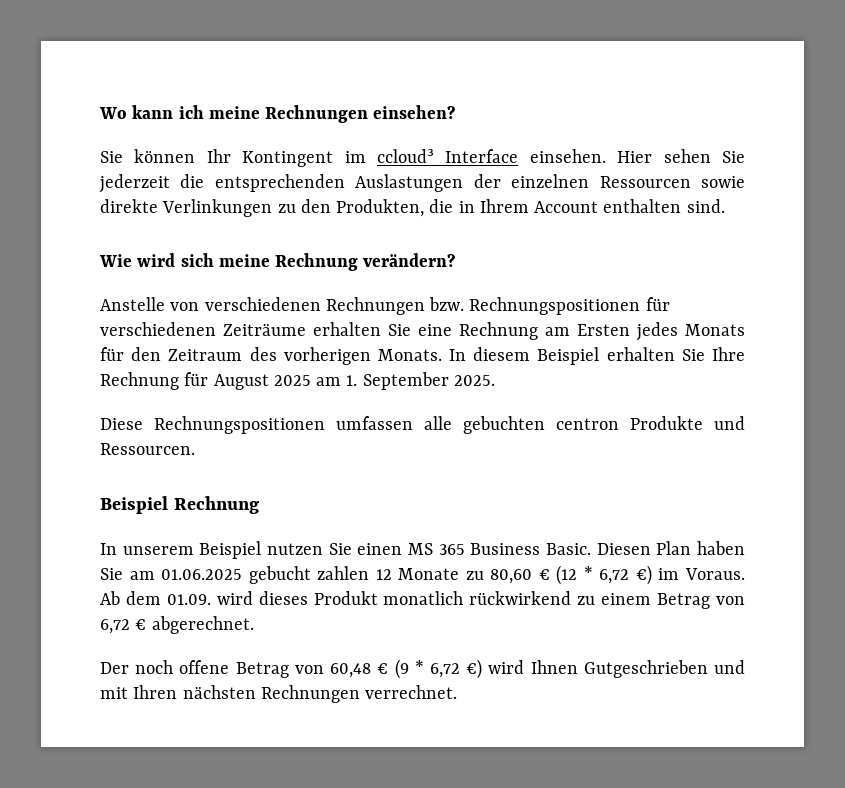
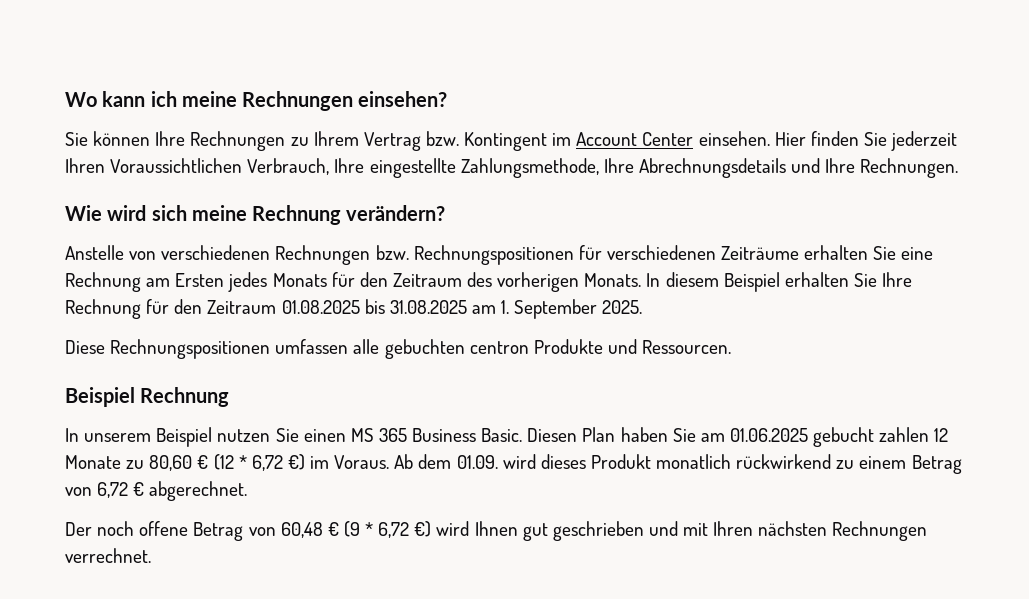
[206,149,519,167] Ihr Kontingent im ccloud³ Interface -> [155,131,694,151] Ihre Rechnungen zu Ihrem Vertrag bzw. Kontingent im Account Center
[663,149,711,163] sehen -> [810,131,859,146] finden
[180,174,746,192] [100,199,725,217] die entsprechenden Auslastungen der einzelnen Ressourcen sowie direkte Verlinkungen zu den Produkten, die in Ihrem Account enthalten sind. -> [65,158,959,178] Ihren Voraussichtlichen Verbrauch, Ihre eingestellte Zahlungsmethode, Ihre Abrechnungsdetails und Ihre Rechnungen.
[213,374,311,390] August 2025 -> [174,299,467,314] den Zeitraum 01.08.2025 bis 31.08.2025
[583,660,708,678] Gutgeschrieben -> [522,521,644,541] gut geschrieben

